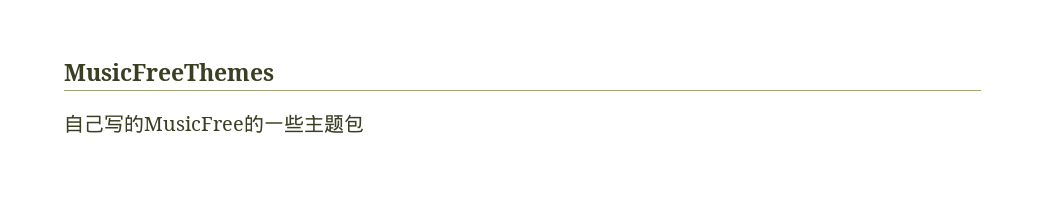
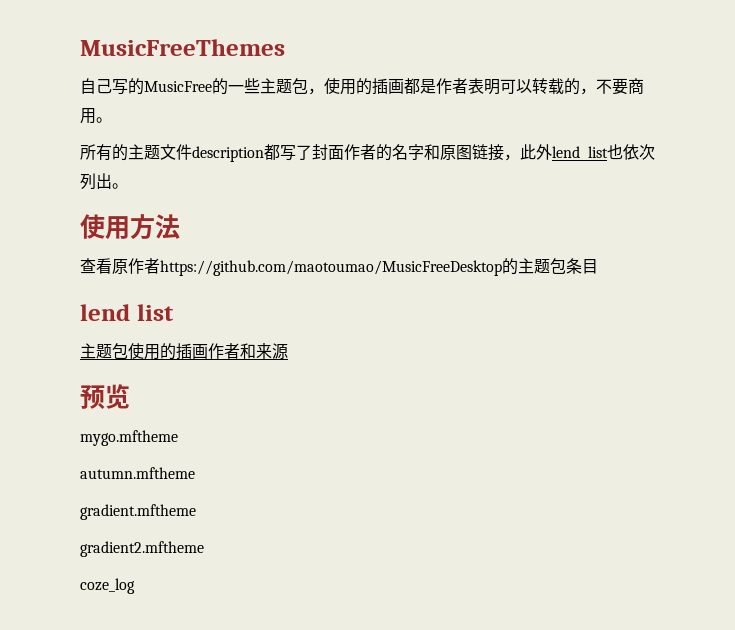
(364, 123) none -> [308,78,644,95] [80,108,112,124] [80,144,655,162] [80,173,128,190] [80,214,180,240] [80,258,598,276] [80,304,174,321] [80,343,288,360] [80,384,130,409] [80,430,178,446] [80,467,195,479] [80,504,196,520] [80,541,204,557] [80,578,135,594] ，使用的插画都是作者表明可以转载的，不要商用。 // 所有的主题文件description都写了封面作者的名字和原图链接，此外lend list也依次列出。 // 使用方法 // 查看原作者https://github.com/maotoumao/MusicFreeDesktop的主题包条目 // lend list // 主题包使用的插画作者和来源 // 预览 // mygo.mftheme // autumn.mftheme // gradient.mftheme // gradient2.mftheme // coze_log

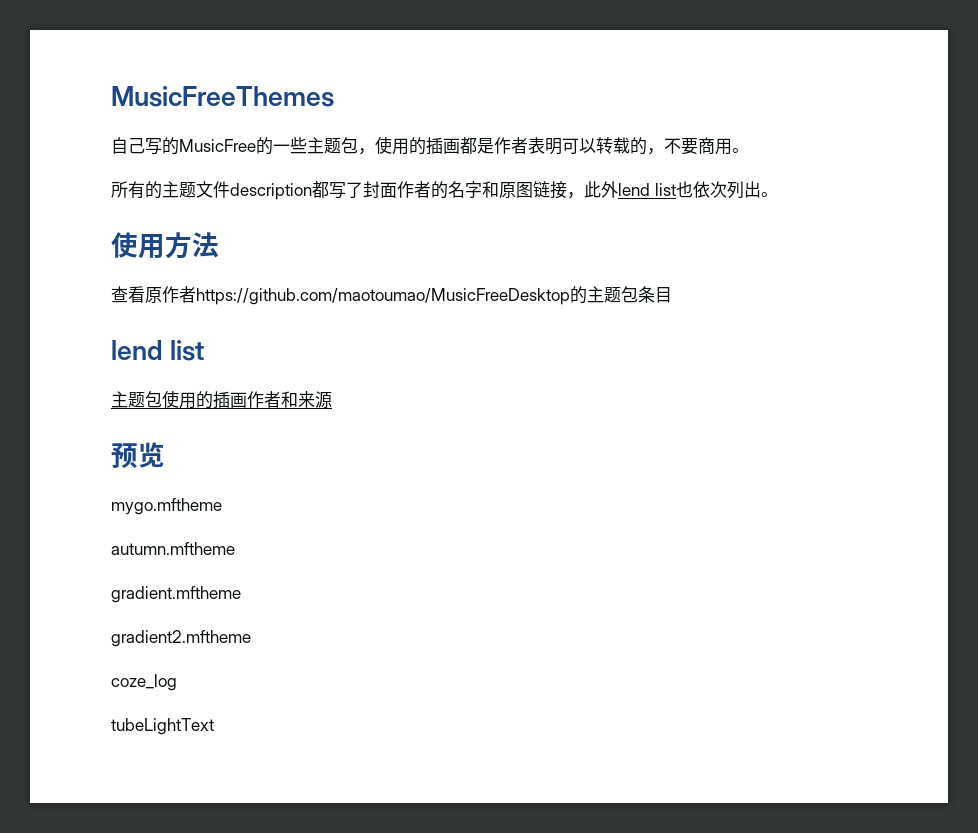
(135, 586) none -> [111,718,214,735] // tubeLightText

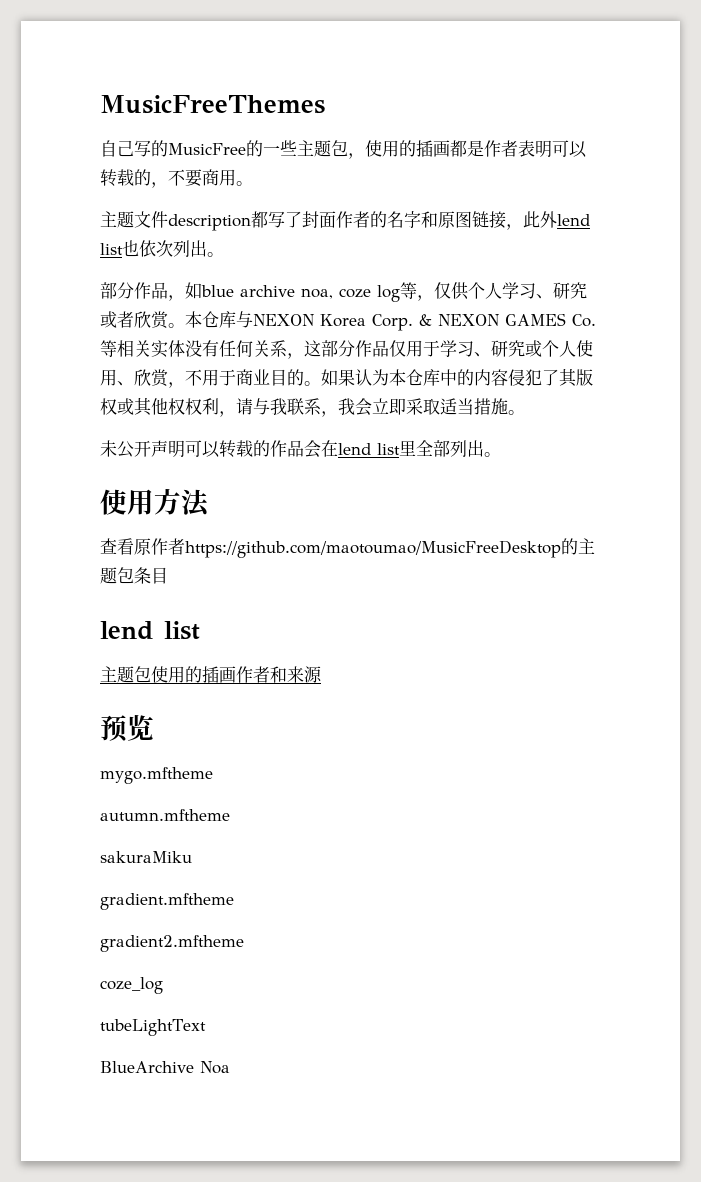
[111,181,162,199] 所有的 -> (253, 183) none
(778, 194) none -> [100,282,587,302] [100,311,596,331] [100,340,593,359] [100,368,593,388] [100,397,525,417] [100,440,501,458] // 部分作品，如blue archive noa, coze log等，仅供个人学习、研究或者欣赏。本仓库与NEXON Korea Corp. & NEXON GAMES Co.等相关实体没有任何关系，这部分作品仅用于学习、研究或个人使用、欣赏，不用于商业目的。如果认为本仓库中的内容侵犯了其版权或其他权权利，请与我联系，我会立即采取适当措施。 // 未公开声明可以转载的作品会在lend list里全部列出。
(235, 548) none -> [100,851,192,863] // sakuraMiku
(214, 726) none -> [100,1061,230,1074] // BlueArchive Noa

